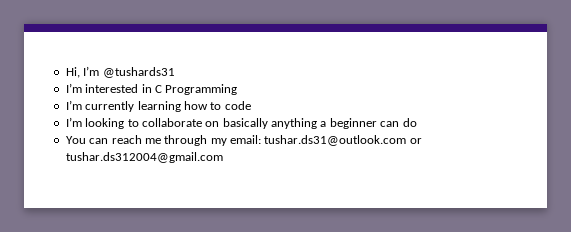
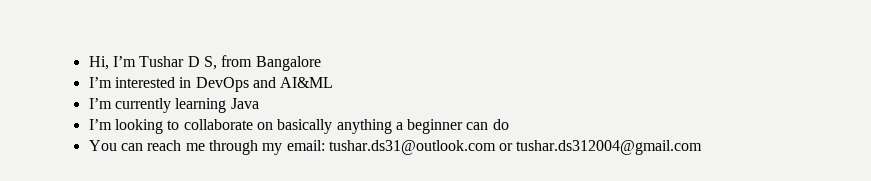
[102,67,175,78] @tushards31 -> [139,55,321,71] Tushar D S, from Bangalore
[154,84,238,95] C Programming -> [195,77,334,92] DevOps and AI&ML
[183,101,251,110] how to code -> [230,98,259,109] Java

